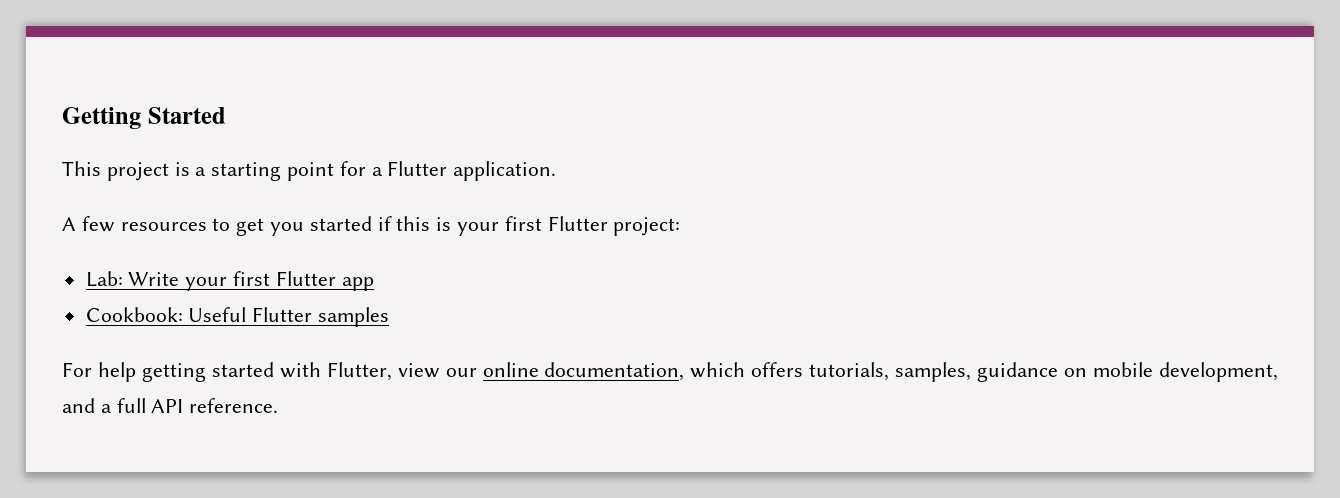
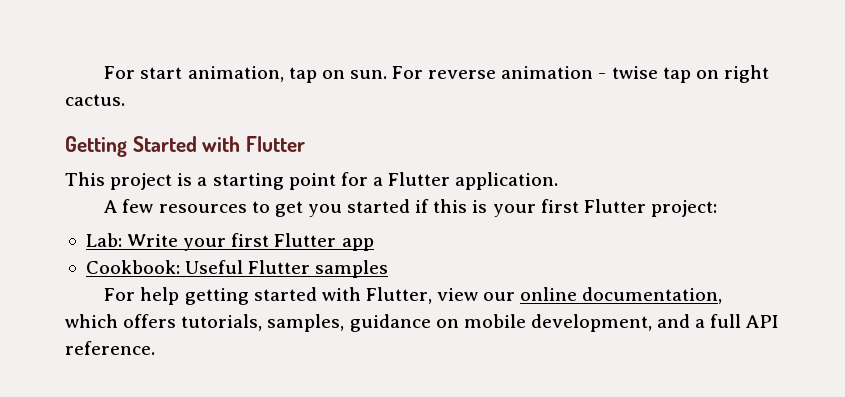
(62, 118) none -> [104,65,769,83] [65,94,125,106] For start animation, tap on sun. For reverse animation - twise tap on right cactus. //
(226, 115) none -> [202,136,306,152] with Flutter

